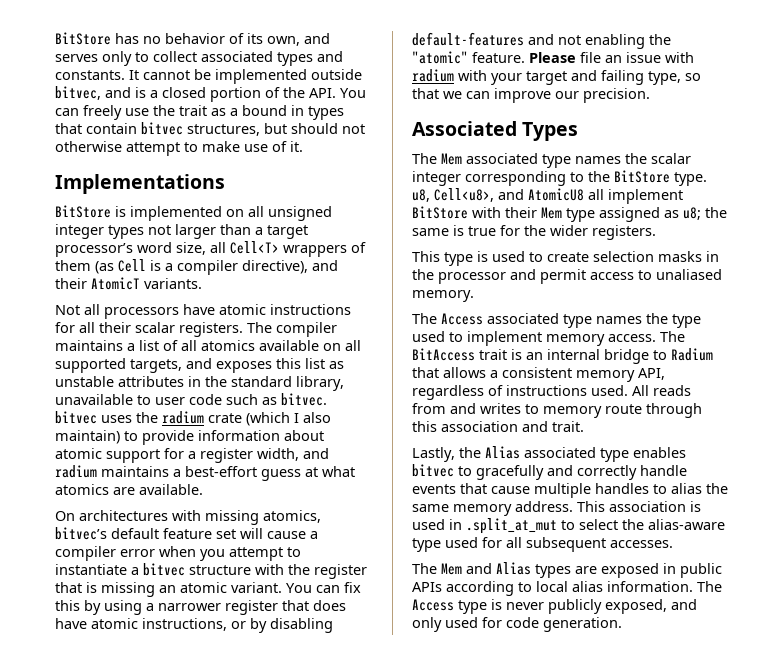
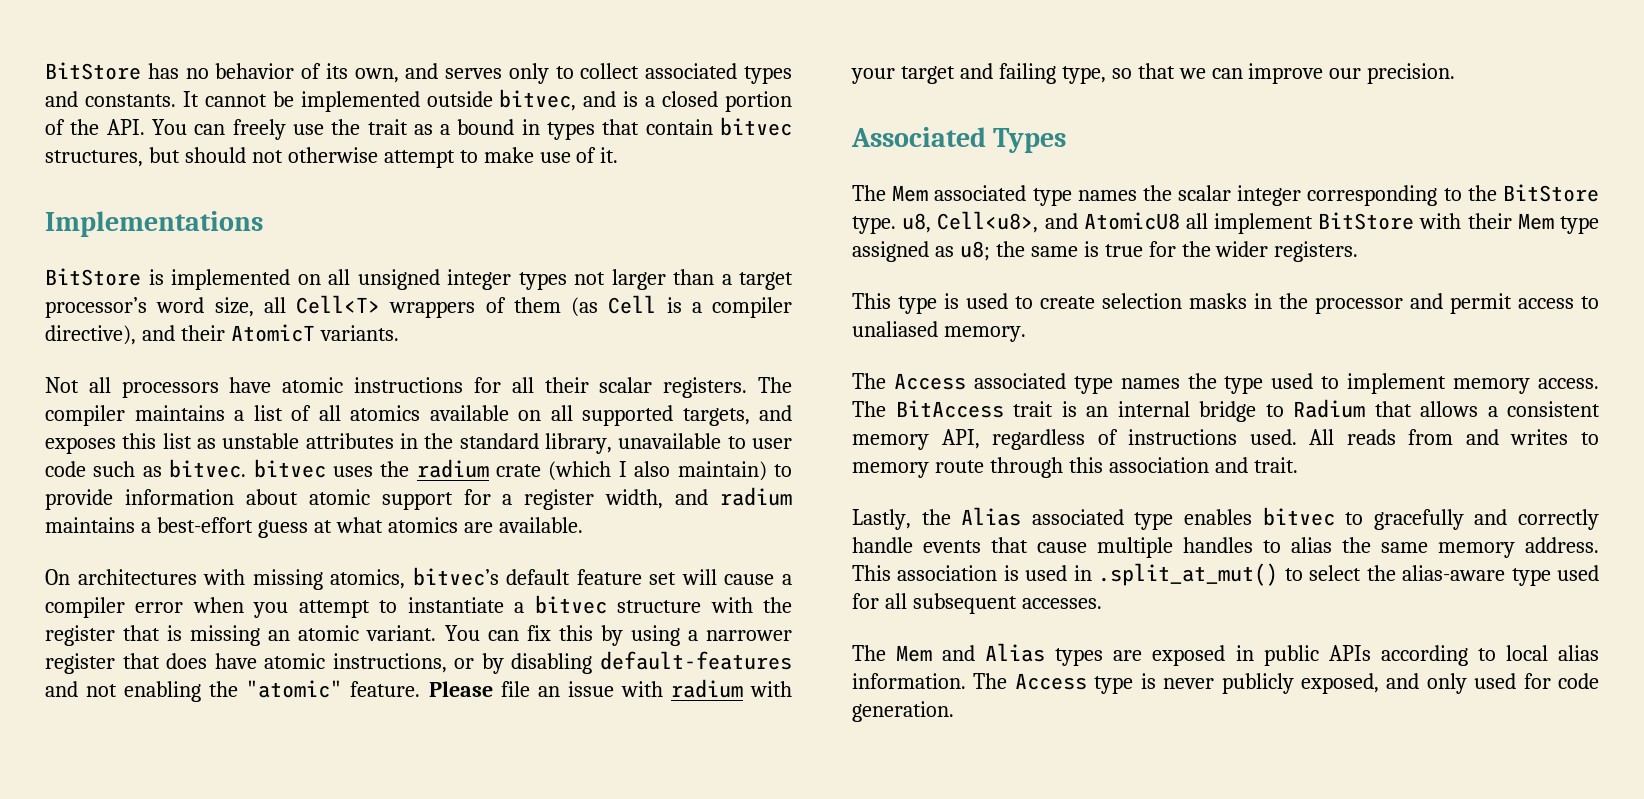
[466,518,557,534] .split_at_mut -> [1098,563,1279,586] .split_at_mut()

